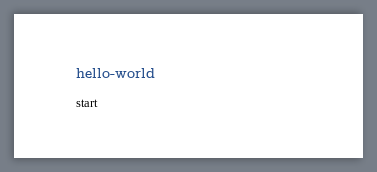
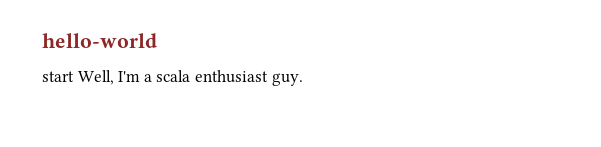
(98, 103) none -> [77,70,303,86] Well, I'm a scala enthusiast guy.

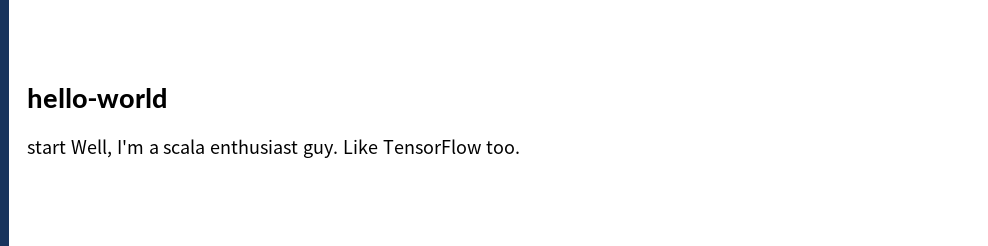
(303, 79) none -> [343,139,520,154] Like TensorFlow too.

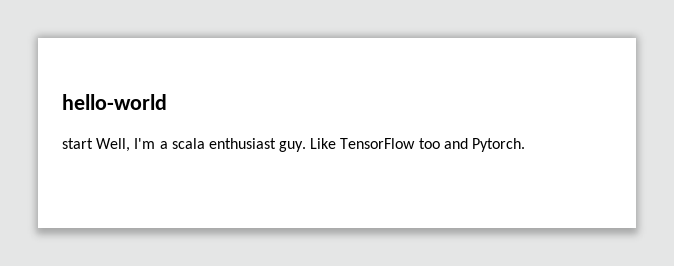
[485,141,520,154] too. -> [418,138,526,152] too and Pytorch.

